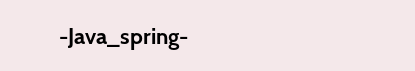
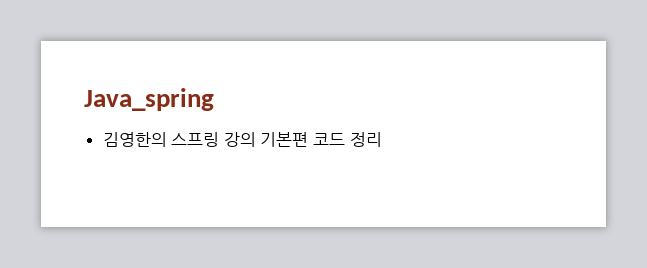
[59,28,188,50] -Java_spring- -> [84,88,214,111] [102,132,382,147] Java_spring // 김영한의 스프링 강의 기본편 코드 정리

